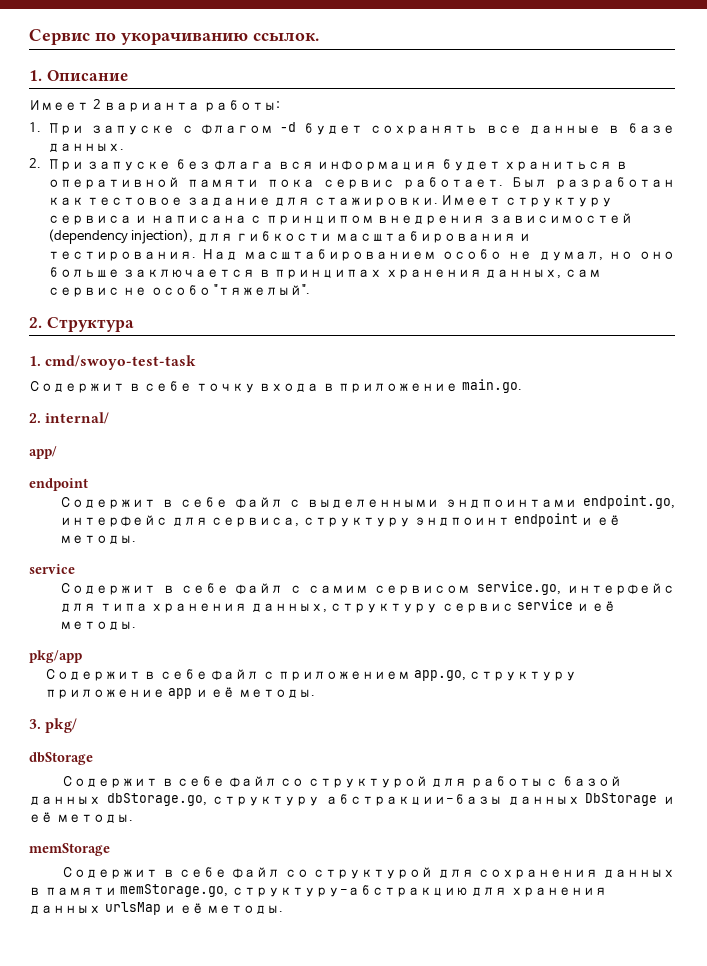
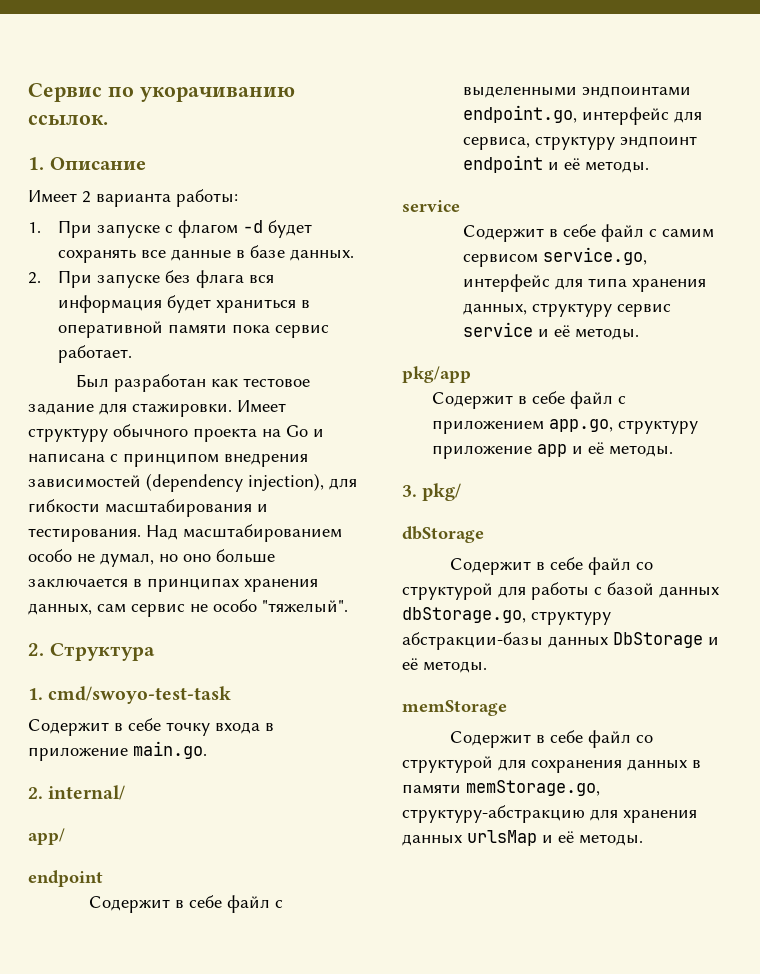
(504, 183) none -> (133, 354) //
[47,215,132,225] сервиса -> [113,424,308,442] обычного проекта на Go

